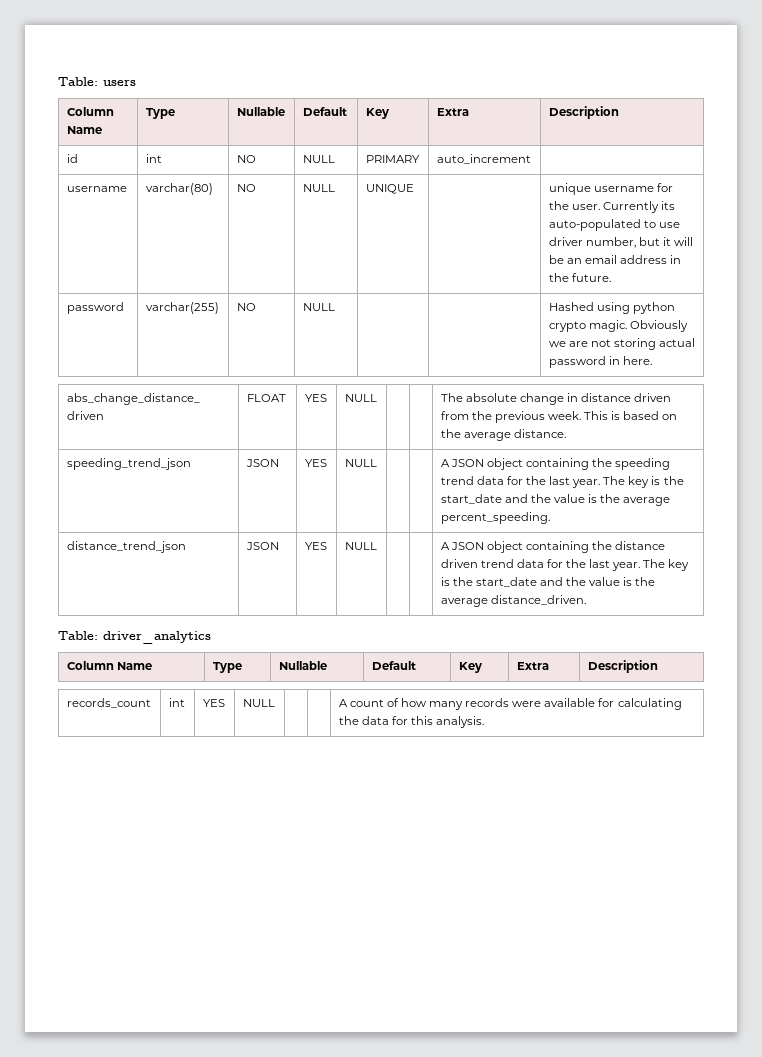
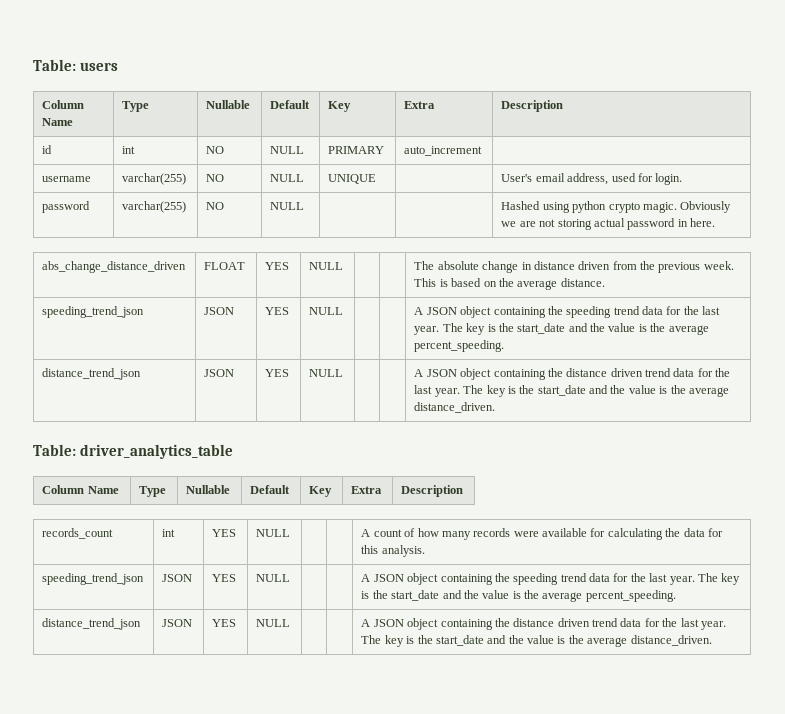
[145,183,213,195] varchar(80) -> [122,173,187,185] varchar(255)
[548,183,673,195] [548,201,675,213] [548,219,680,231] [548,237,694,248] [548,255,682,264] [548,273,611,282] unique username for the user. Currently its auto-populated to use driver number, but it will be an email address in the future. -> [501,173,683,185] User's email address, used for login.
[103,631,211,644] driver_analytics -> [80,444,234,459] driver_analytics_table
(485, 722) none -> [42,573,145,585] [162,574,193,582] [212,574,237,582] [256,574,291,582] [361,573,741,585] [361,590,676,602] [42,618,142,630] [162,619,193,627] [212,619,237,627] [256,619,291,627] [361,618,726,630] [361,635,712,647] // speeding_trend_json | JSON | YES | NULL | | | A JSON object containing the speeding trend data for the last year. The key is the start_date and the value is the average percent_speeding. // distance_trend_json | JSON | YES | NULL | | | A JSON object containing the distance driven trend data for the last year. The key is the start_date and the value is the average distance_driven.

